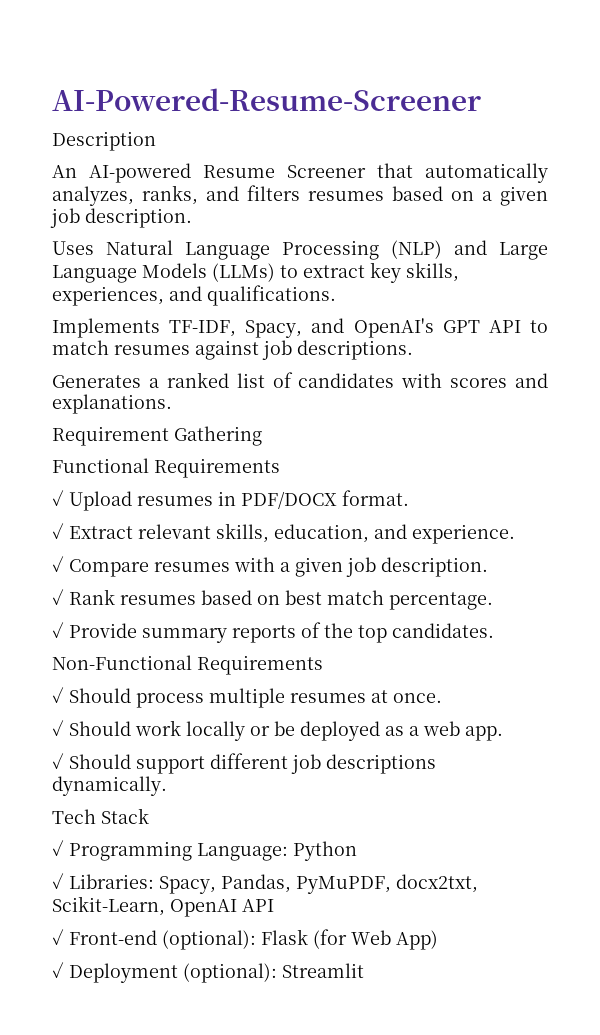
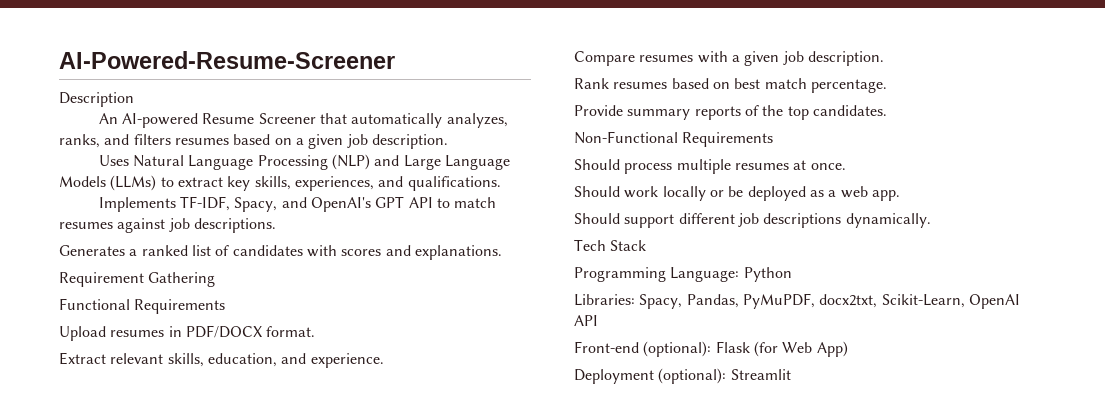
[52,490,64,506] ✓ -> (226, 306) none
[52,523,64,539] ✓ -> (316, 331) none
[52,556,64,572] ✓ -> (384, 360) none
[52,589,64,605] ✓ -> (884, 58) none
[52,622,64,638] ✓ -> (887, 86) none
[52,687,64,703] ✓ -> (774, 139) none
[52,720,64,736] ✓ -> (846, 166) none
[52,753,64,769] ✓ -> (900, 195) none
[52,840,64,856] ✓ -> (647, 245) none
[52,873,64,889] ✓ -> (792, 274) none
[52,929,64,945] ✓ -> (598, 320) none
[52,962,64,978] ✓ -> (848, 349) none

